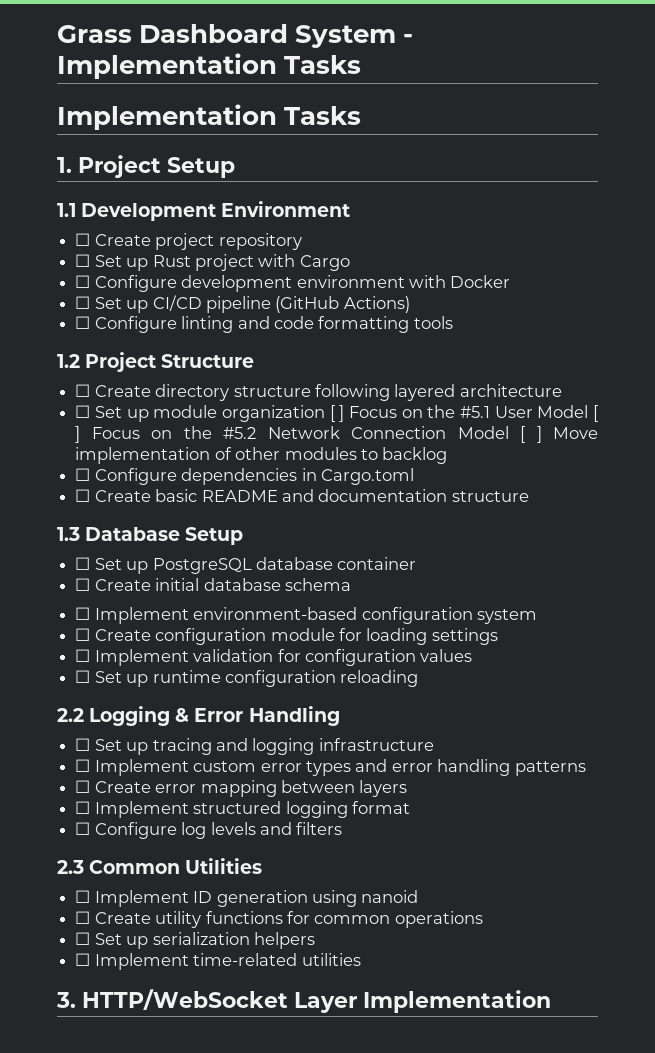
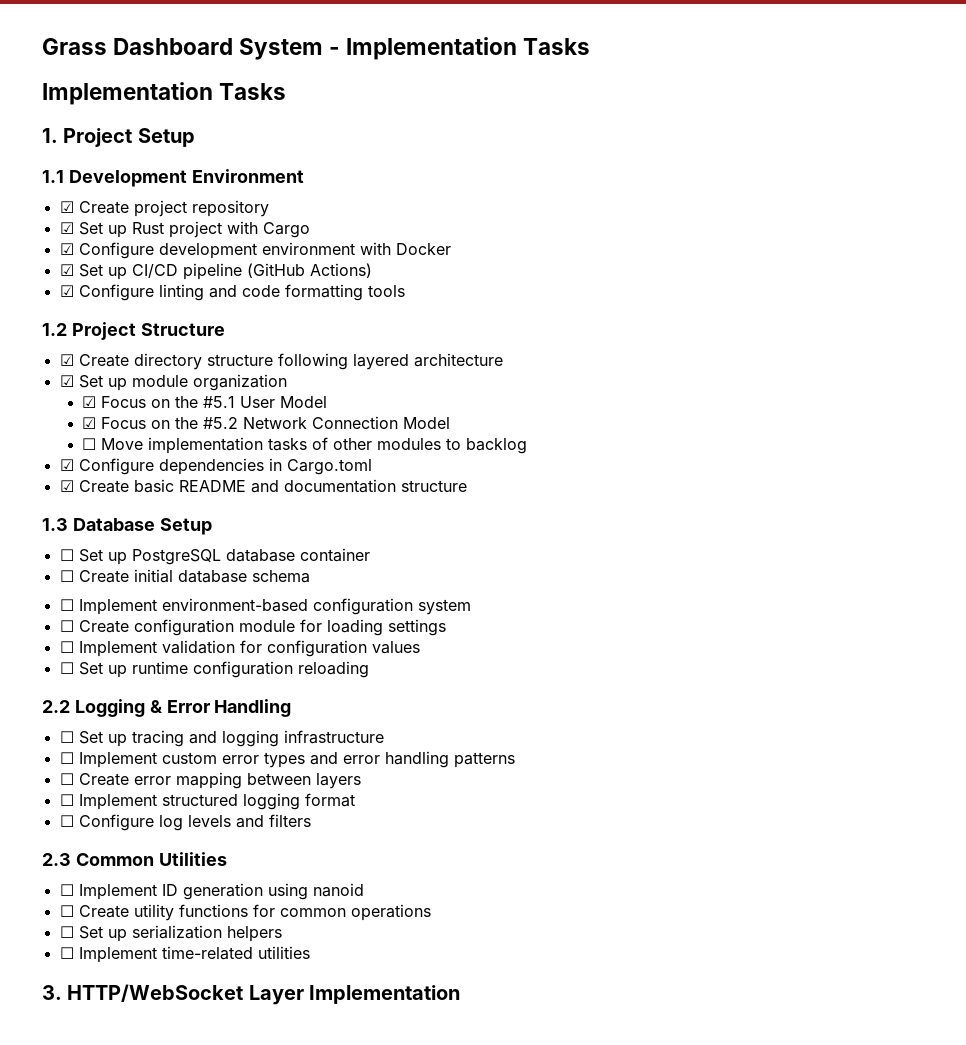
[75,233,91,246] ☐ -> [59,201,74,213] ☑
[75,254,91,267] ☐ -> [59,222,74,234] ☑
[75,275,91,288] ☐ -> [59,243,74,255] ☑
[75,296,91,309] ☐ -> [59,264,74,276] ☑
[75,316,91,329] ☐ -> [59,285,74,297] ☑
[75,384,91,397] ☐ -> [59,354,74,366] ☑
[75,405,91,418] ☐ -> [59,375,74,387] ☑
[329,405,345,422] [ ] -> [82,396,97,408] // ☑
[592,405,598,422] [75,426,81,443] [ ] -> [82,417,97,429] // ☑
[520,426,542,443] [ ] -> [82,438,97,450] // ☐
(211, 455) none -> [268,438,308,451] tasks
[75,468,91,481] ☐ -> [59,459,74,471] ☑
[75,489,91,502] ☐ -> [59,480,74,492] ☑

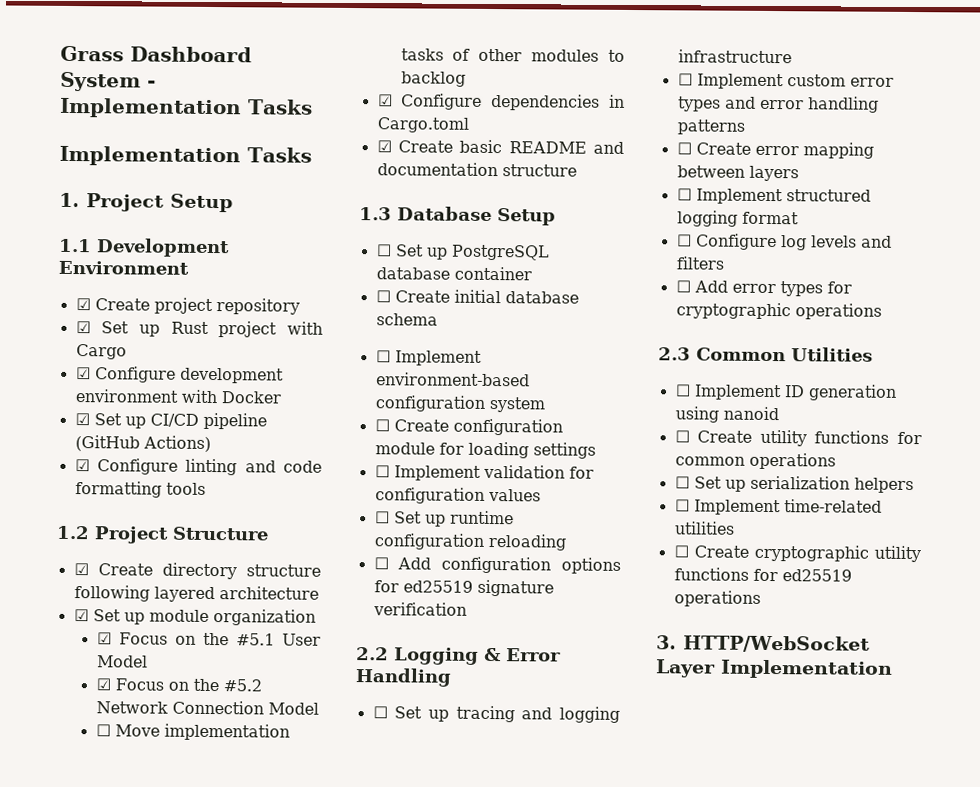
(369, 669) none -> [373,556,621,574] [373,579,554,597] [372,602,467,616] // ☐ Add configuration options for ed25519 signature verification
(311, 820) none -> [675,280,852,297] [675,302,882,320] // ☐ Add error types for cryptographic operations
(310, 952) none -> [673,544,921,563] [673,567,852,582] [673,590,761,607] // ☐ Create cryptographic utility functions for ed25519 operations

